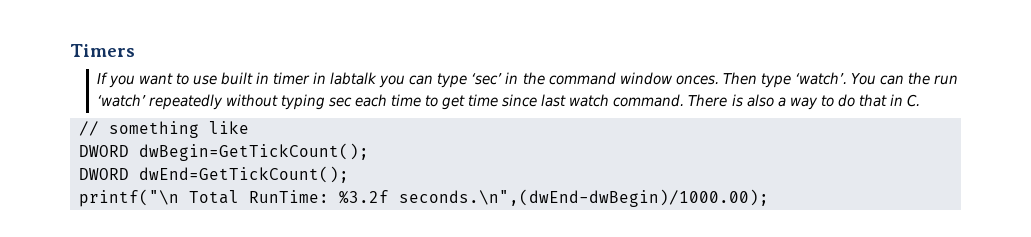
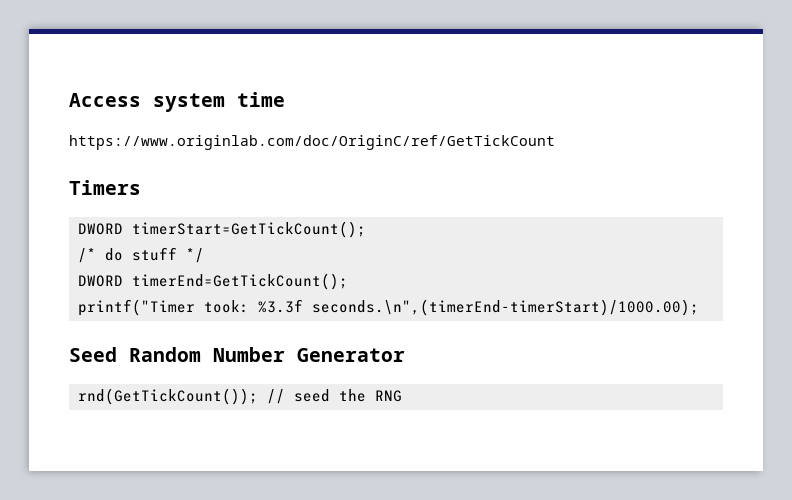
[70,44,135,57] [96,72,958,88] [96,94,920,110] [79,121,249,138] [79,143,369,161] [79,166,349,183] [79,189,769,207] Timers // If you want to use built in timer in labtalk you can type ‘sec’ in the command window onces. Then type ‘watch’. You can the run ‘watch’ repeatedly without typing sec each time to get time since last watch command. There is also a way to do that in C. // // something like // DWORD dwBegin=GetTickCount(); // DWORD dwEnd=GetTickCount(); // printf("\n Total RunTime: %3.2f seconds.\n",(dwEnd-dwBegin)/1000.00); -> [69,92,285,112] [69,135,555,150] [69,180,141,195] [77,221,366,238] [77,247,204,263] [77,273,348,290] [77,299,699,316] [69,347,405,362] [77,388,402,405] Access system time // https://www.originlab.com/doc/OriginC/ref/GetTickCount // Timers // DWORD timerStart=GetTickCount(); // /* do stuff */ // DWORD timerEnd=GetTickCount(); // printf("Timer took: %3.3f seconds.\n",(timerEnd-timerStart)/1000.00); // Seed Random Number Generator // rnd(GetTickCount()); // seed the RNG

